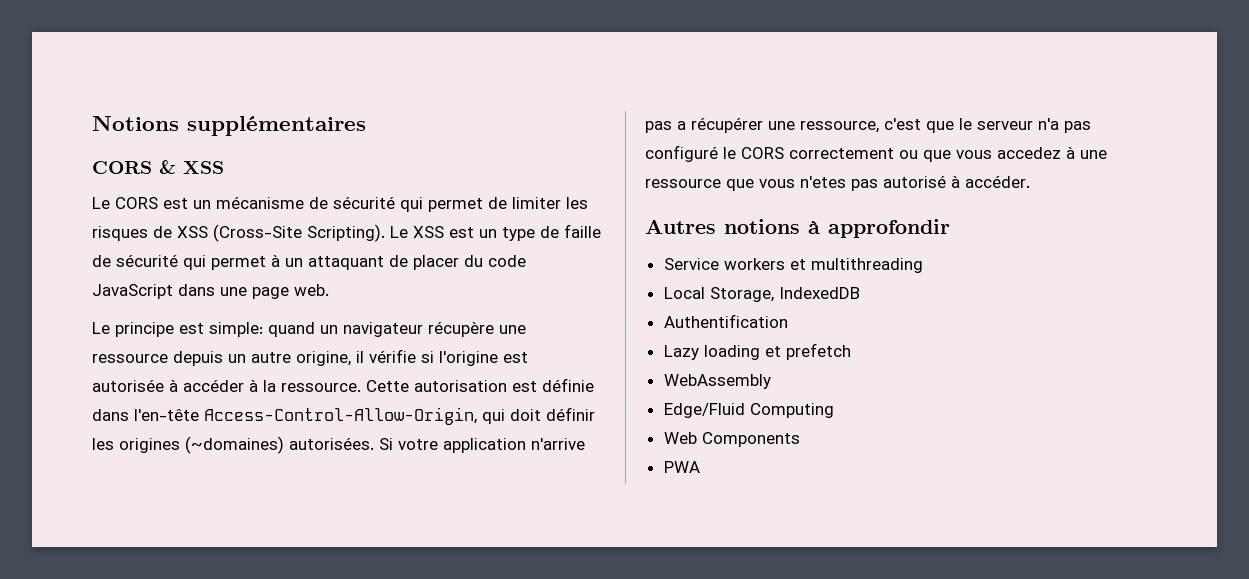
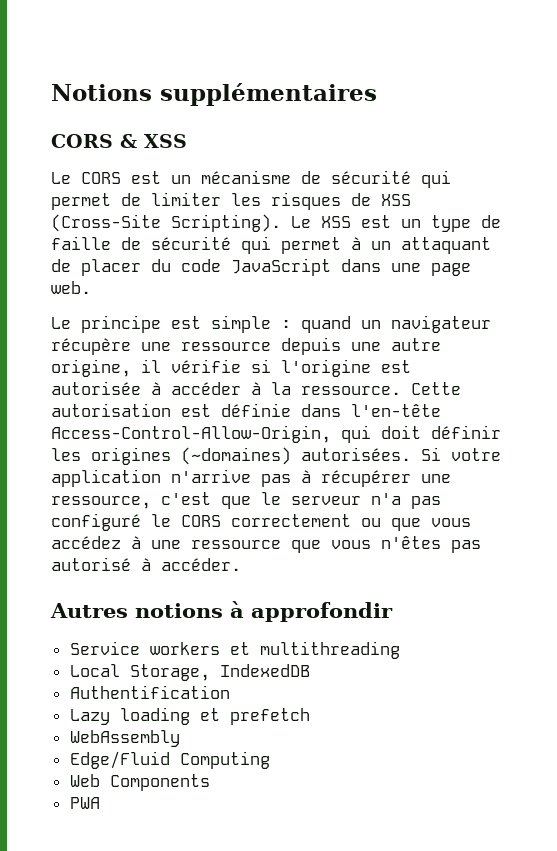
[209,322,263,337] simple: -> [211,315,291,333] simple :
[228,354,246,363] un -> [351,342,381,351] une
[677,121,686,130] a -> [301,470,311,483] à
[997,147,1061,159] accedez -> [51,536,121,549] accédez
[800,176,846,188] n'etes -> [381,536,441,549] n'êtes

